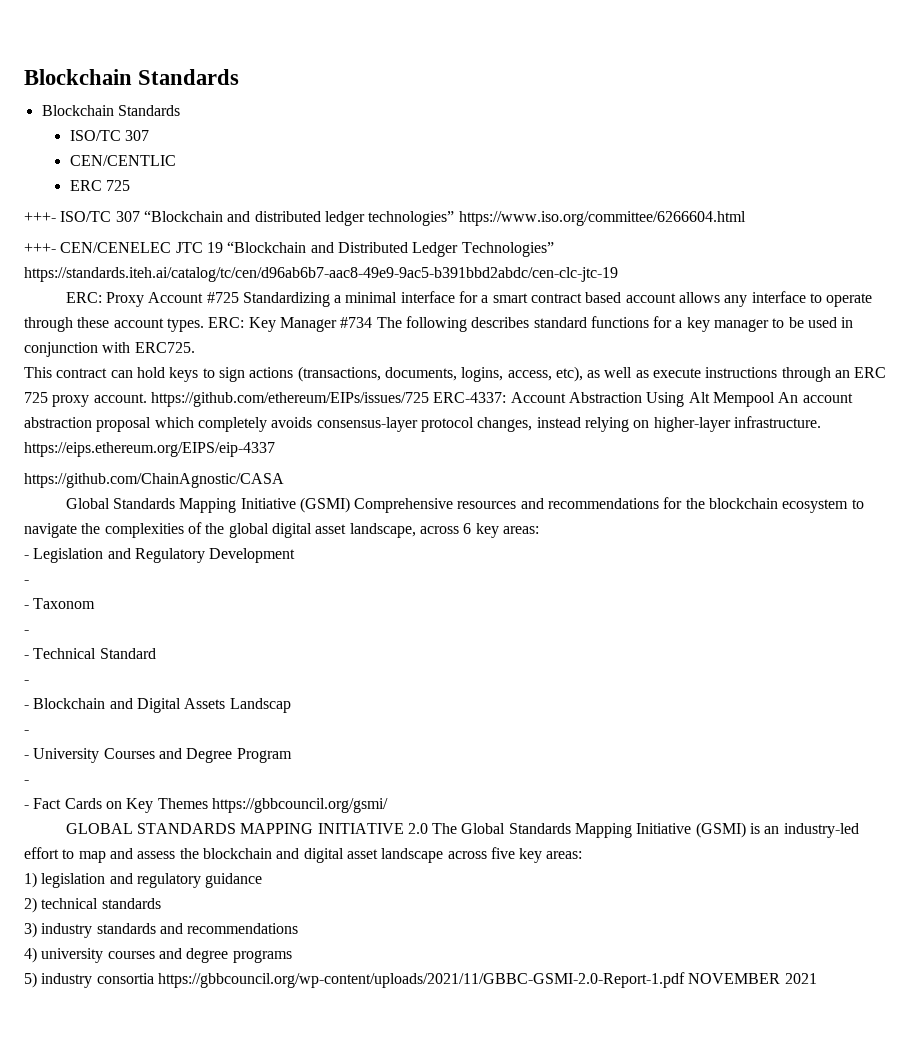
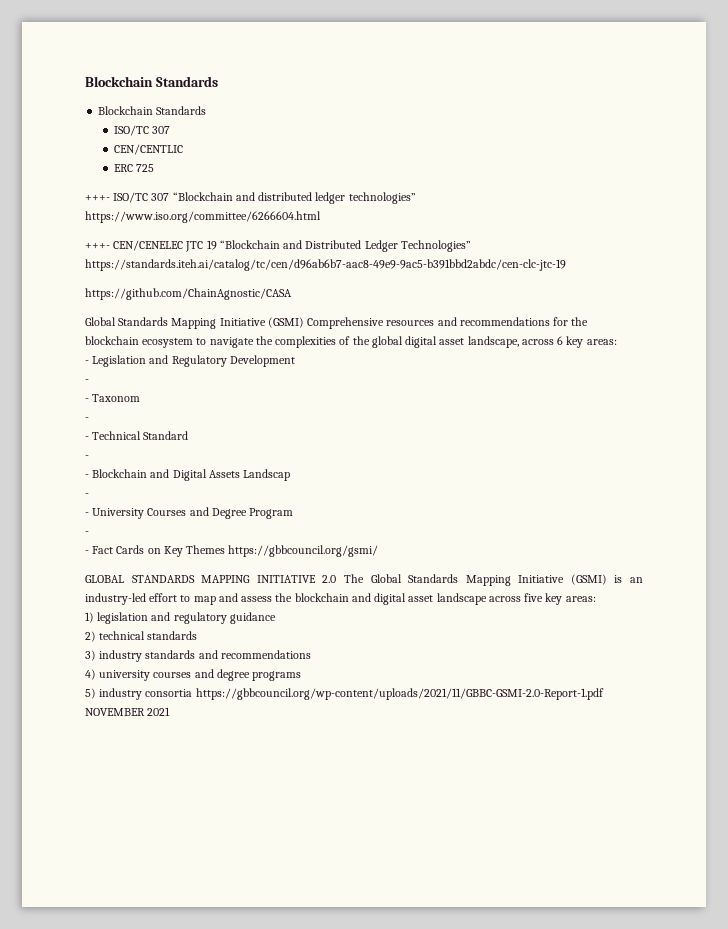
[65,291,873,307] [24,316,854,332] [24,342,195,357] [24,366,887,382] [24,392,853,407] [24,416,821,432] [24,442,275,457] // ERC: Proxy Account #725 Standardizing a minimal interface for a smart contract based account allows any interface to operate through these account types. ERC: Key Manager #734 The following describes standard functions for a key manager to be used in conjunction with ERC725. // This contract can hold keys to sign actions (transactions, documents, logins, access, etc), as well as execute instructions through an ERC 725 proxy account. https://github.com/ethereum/EIPs/issues/725 ERC-4337: Account Abstraction Using Alt Mempool An account abstraction proposal which completely avoids consensus-layer protocol changes, instead relying on higher-layer infrastructure. https://eips.ethereum.org/EIPS/eip-4337 -> (566, 265) none

